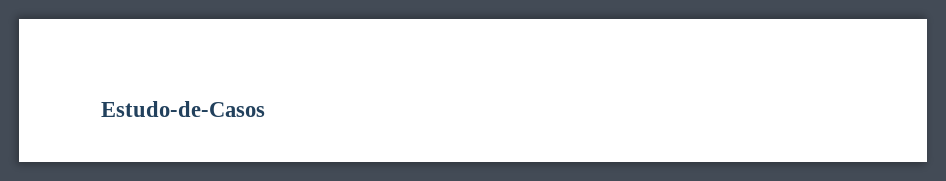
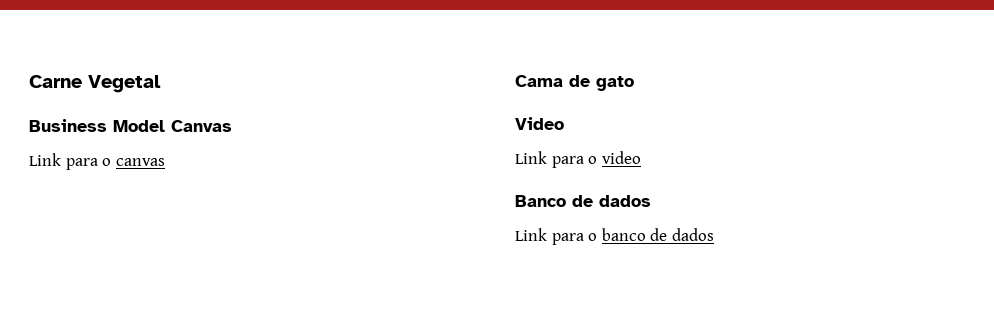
[101,101,265,117] Estudo-de-Casos -> [29,75,161,93] [29,119,232,132] [29,153,165,170] [515,75,634,91] [515,117,564,130] [515,151,641,168] [515,195,651,207] [515,228,714,245] Carne Vegetal // Business Model Canvas // Link para o canvas // Cama de gato // Video // Link para o video // Banco de dados // Link para o banco de dados

